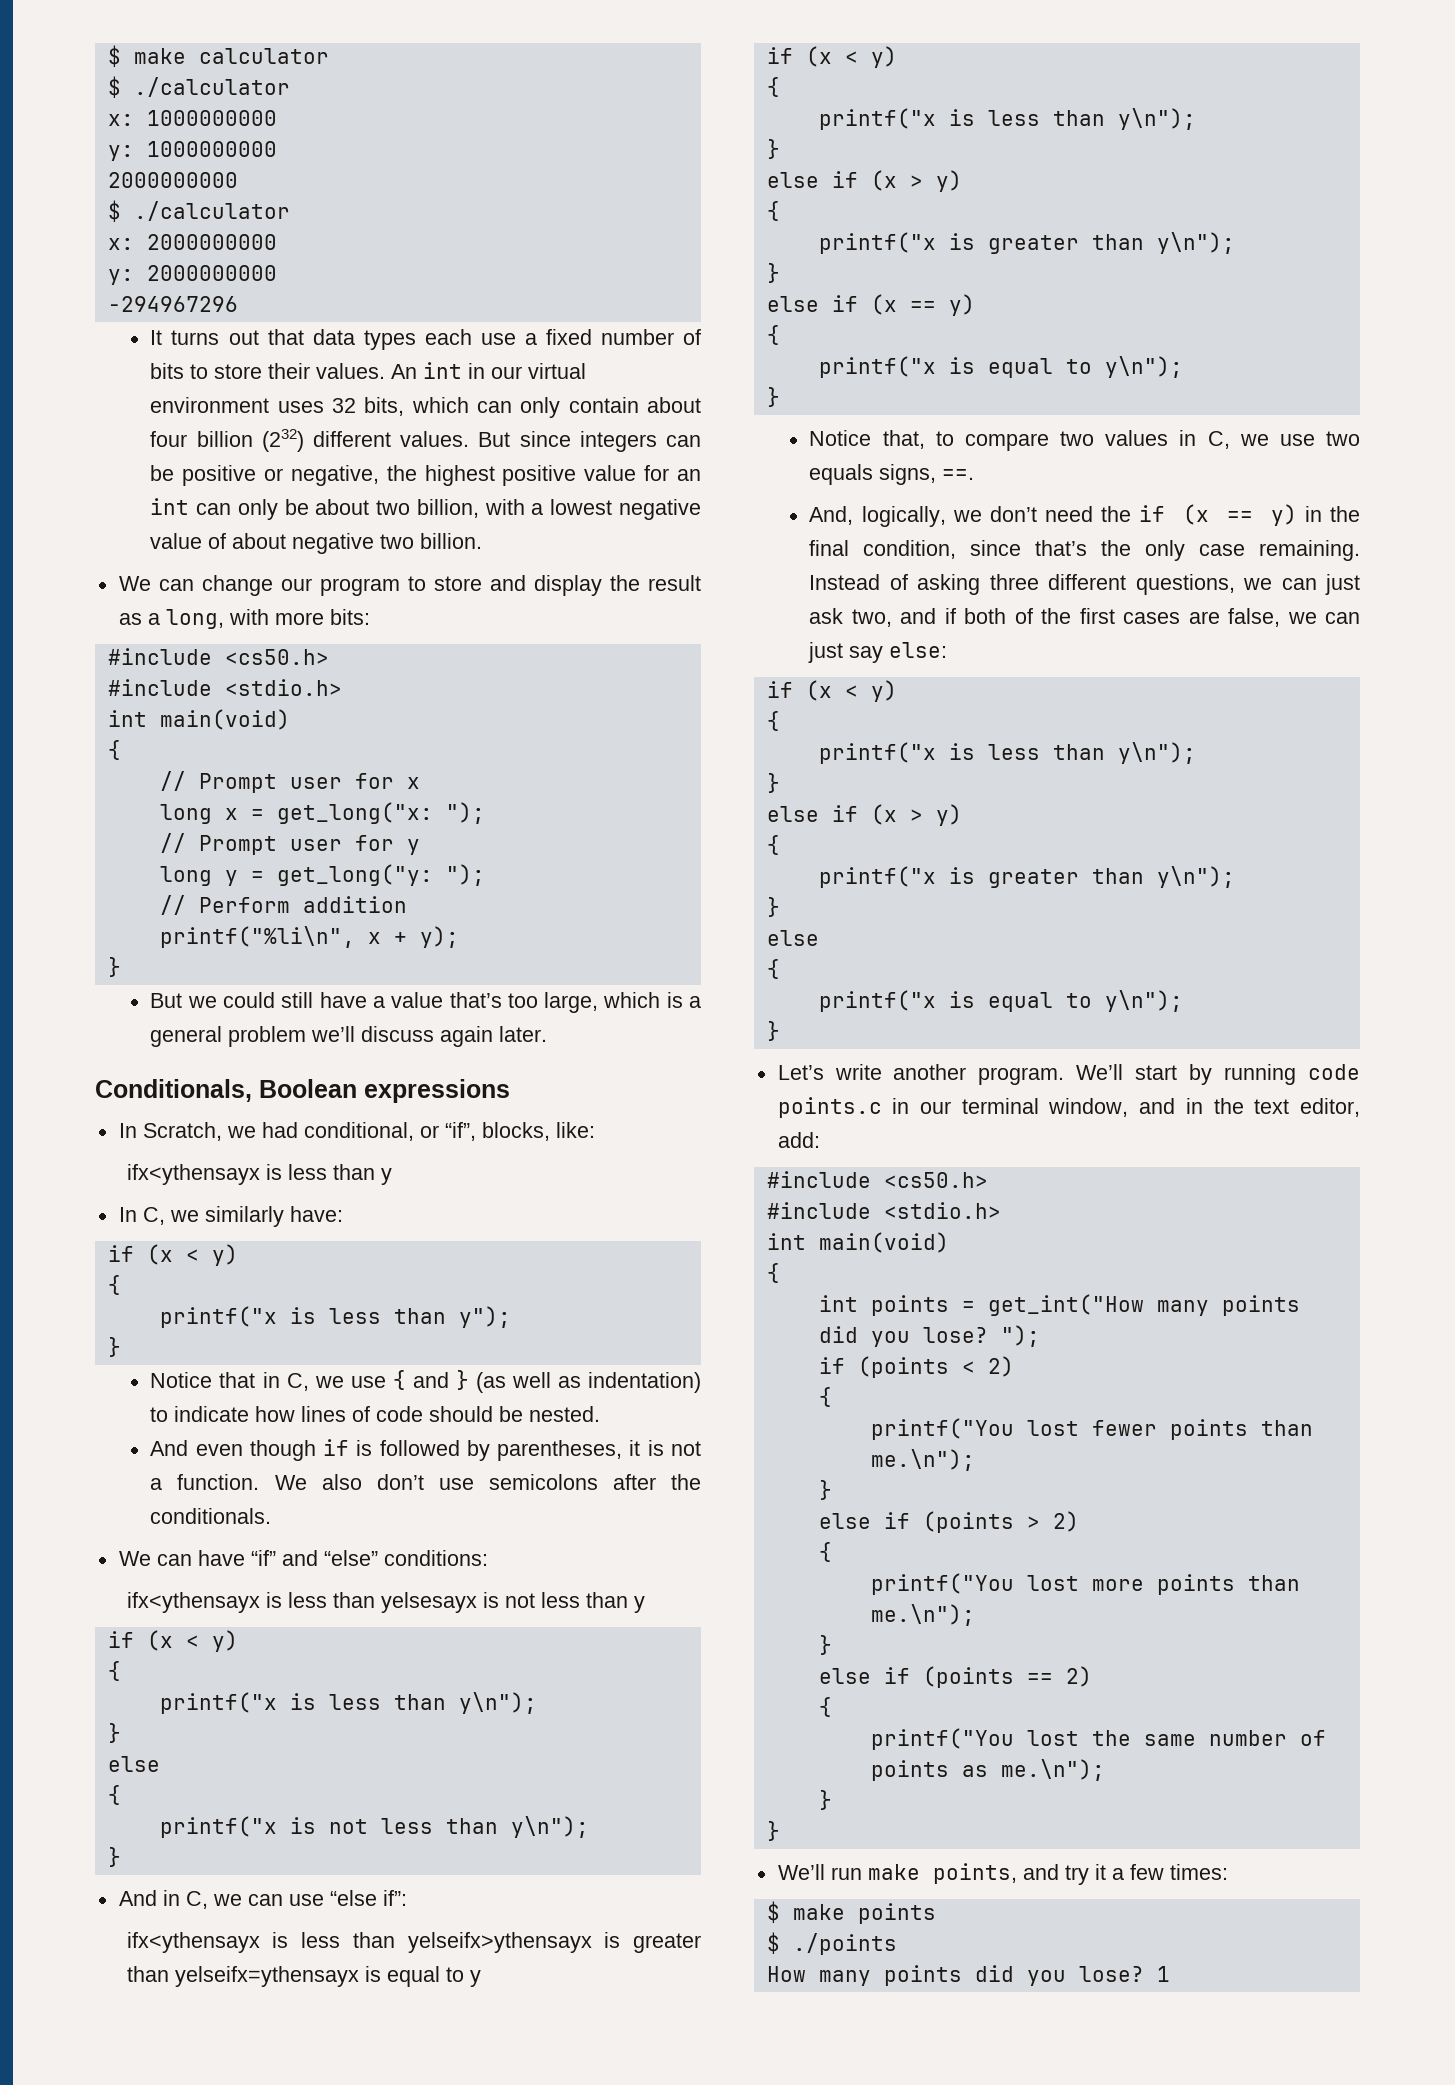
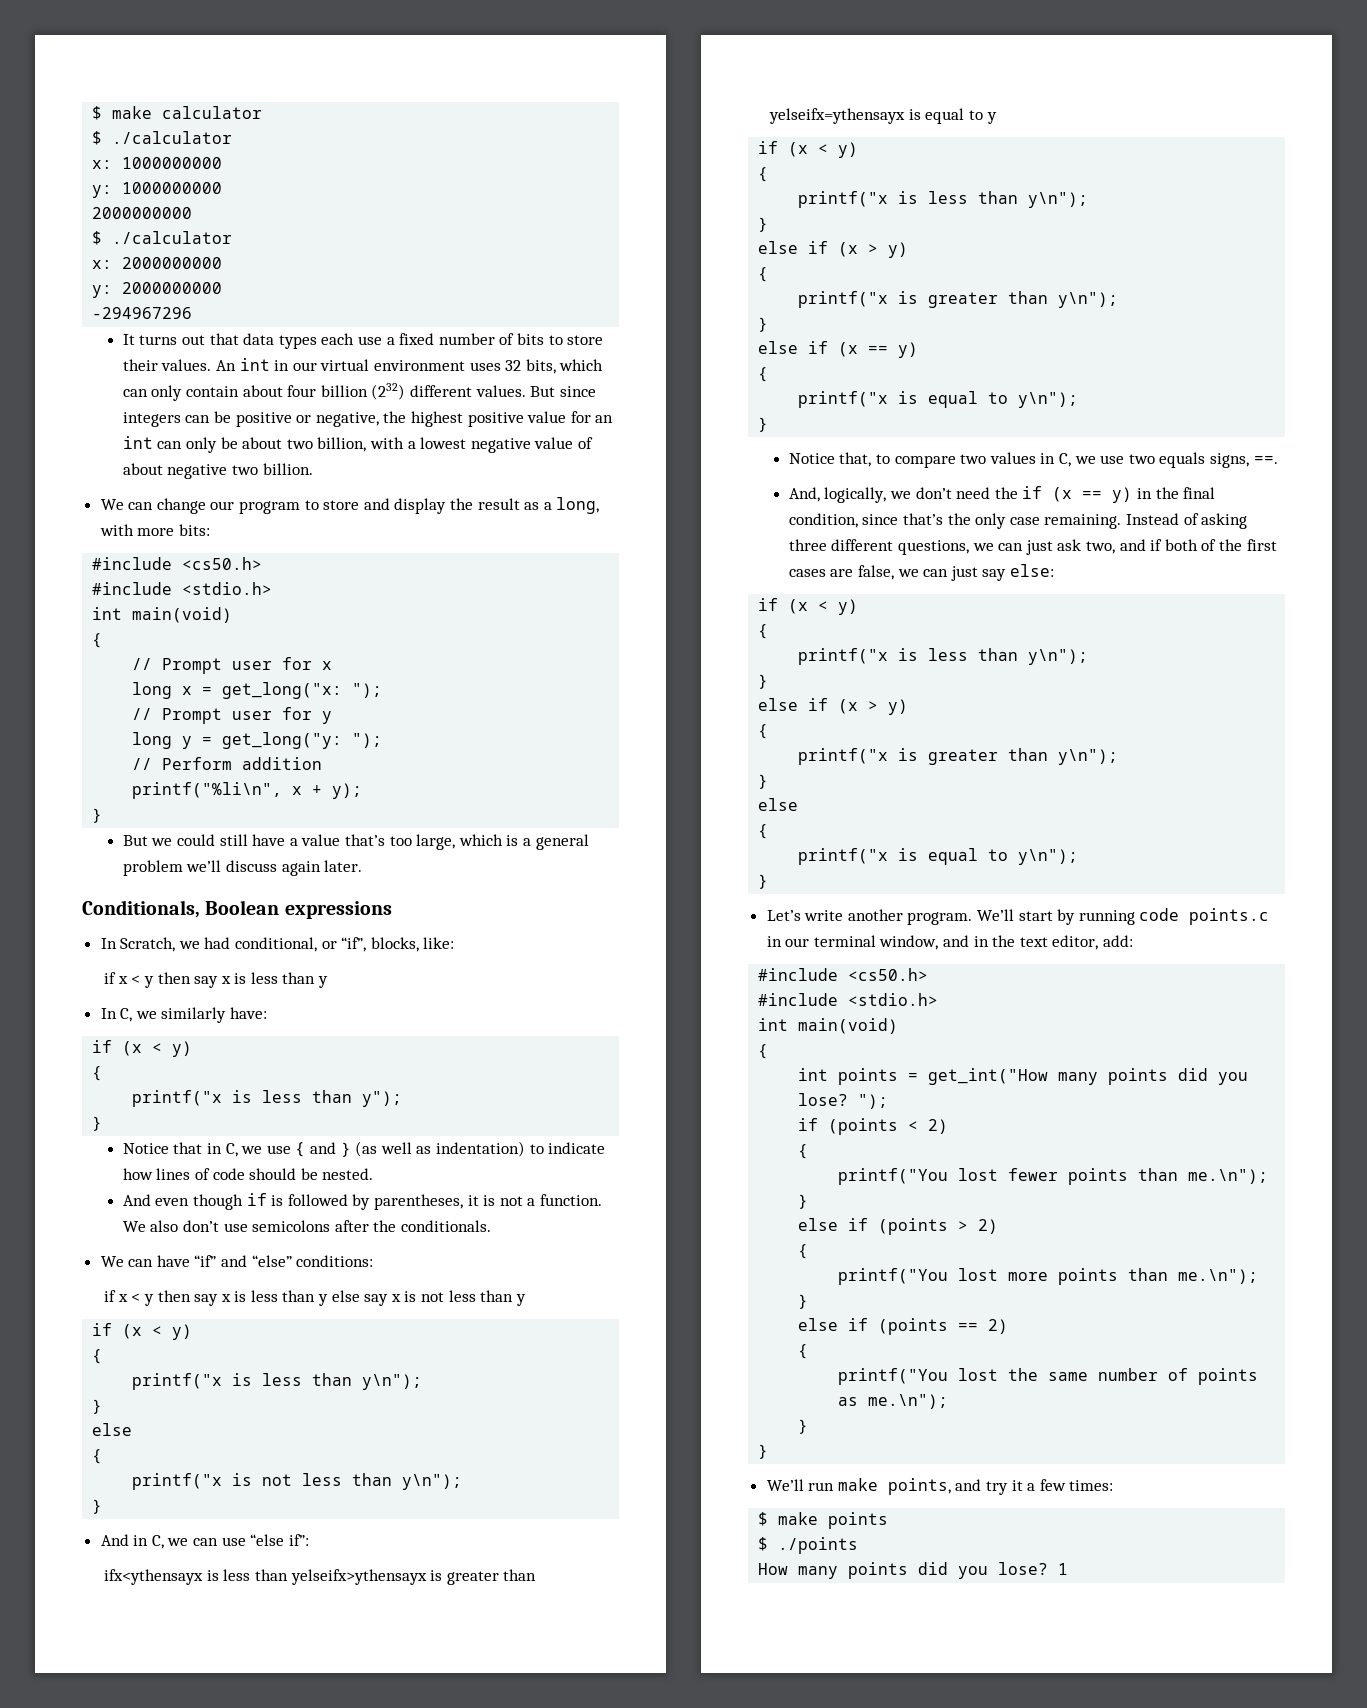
[126,1164,260,1185] ifx<ythensayx -> [104,972,231,988] if x < y then say x
[126,1592,477,1613] ifx<ythensayx is less than yelsesayx -> [104,1290,401,1306] if x < y then say x is less than y else say x

